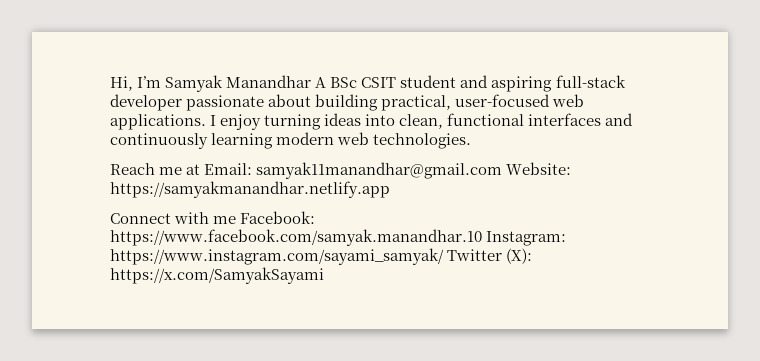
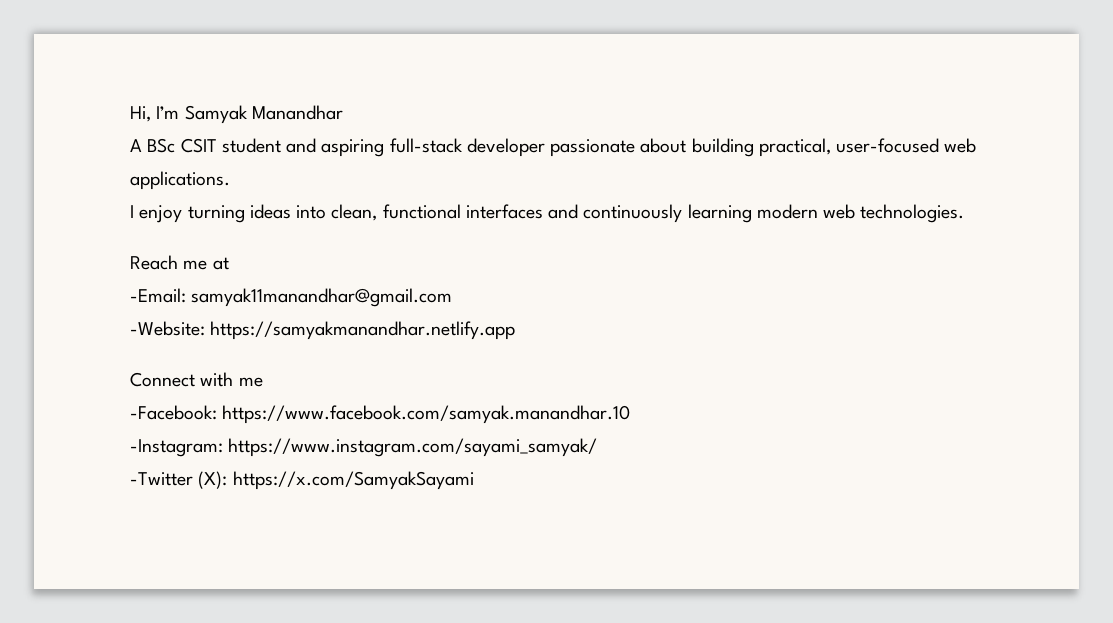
(312, 81) none -> (343, 112) //
(206, 122) none -> (230, 180) //
[204,163,253,175] Email: -> [130,288,186,303] // -Email:
[506,162,572,175] Website: -> [130,321,205,336] // -Website:
[240,211,316,224] Facebook: -> [130,405,217,420] // -Facebook:
[486,231,567,246] Instagram: -> [130,439,223,457] // -Instagram:
[447,249,503,261] Twitter -> [130,472,193,486] // -Twitter

